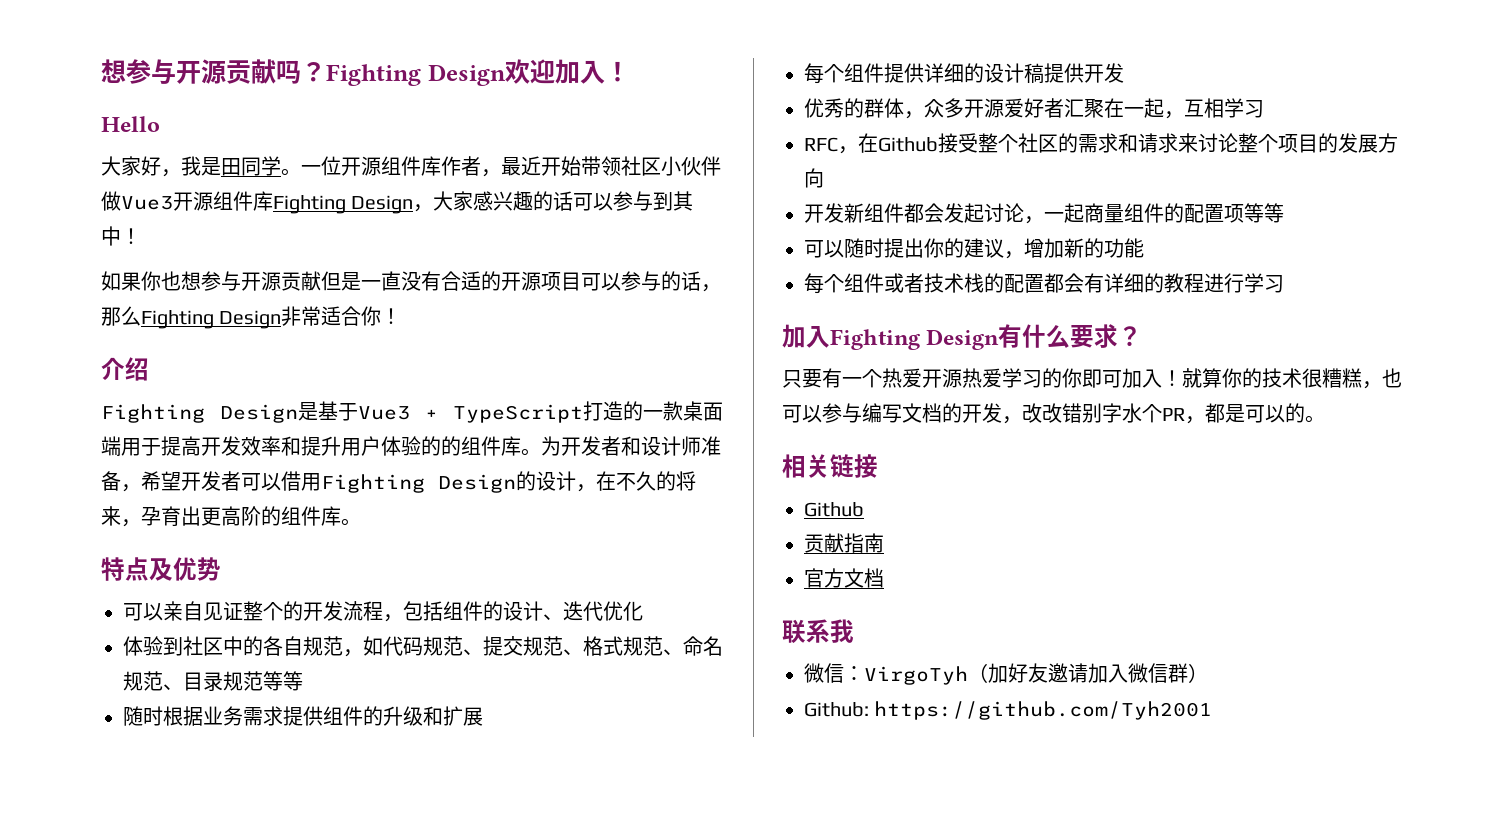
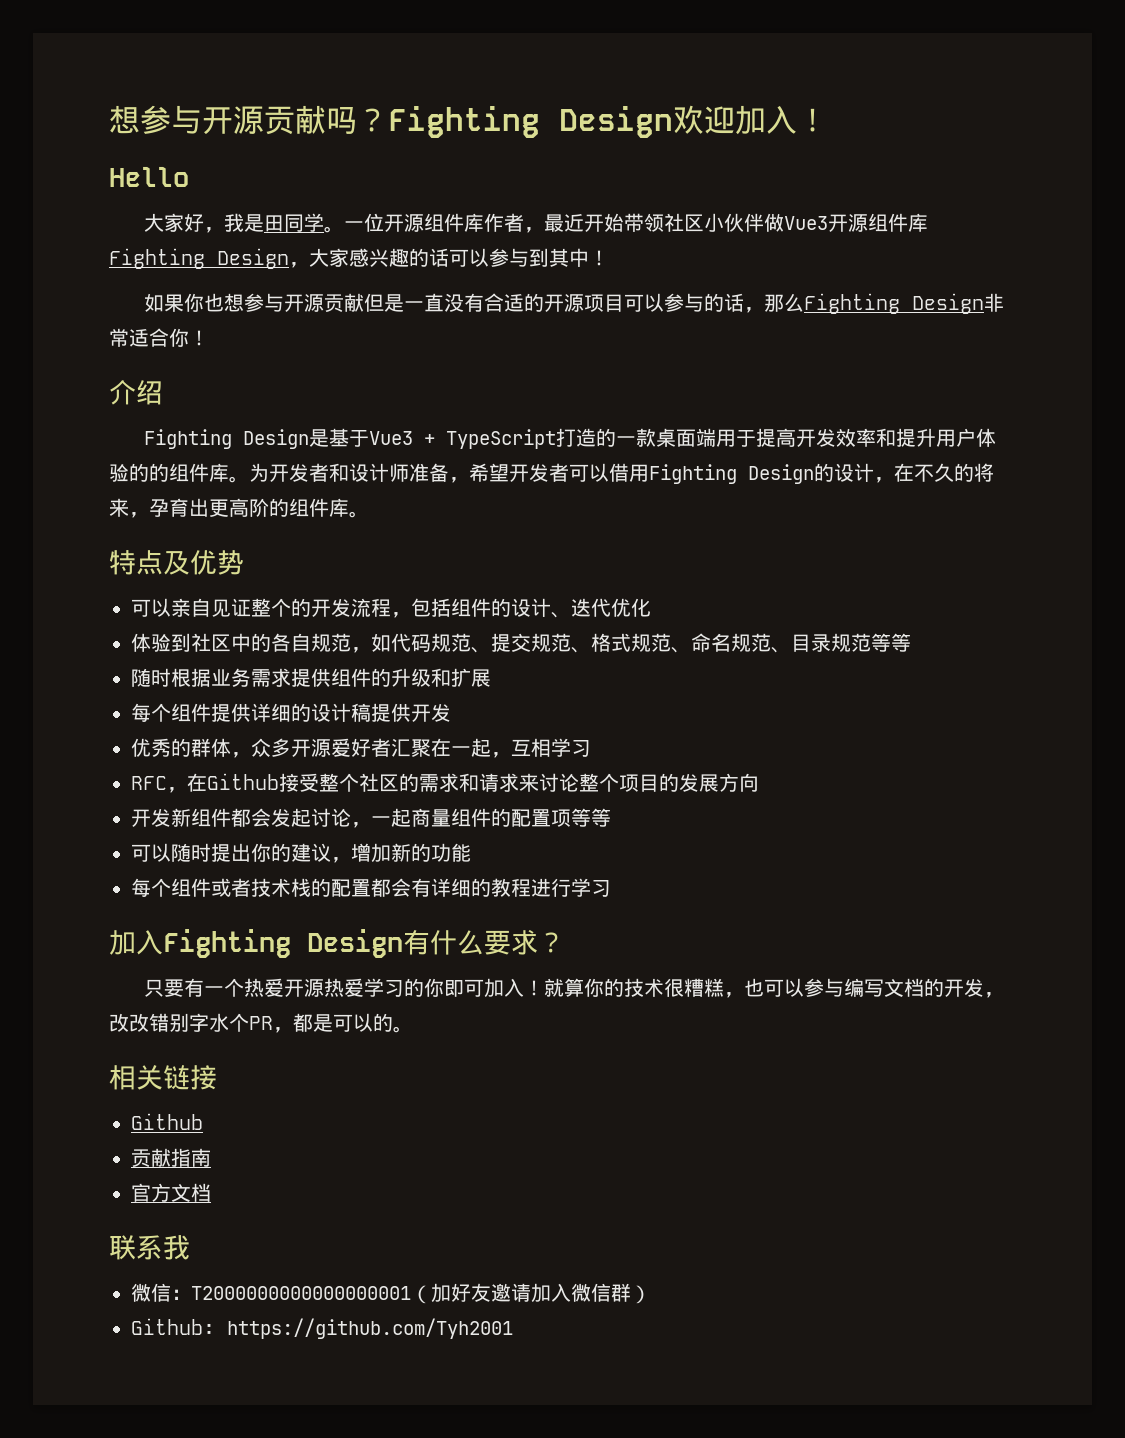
[864,666,968,685] VirgoTyh -> [191,1286,411,1300] T2000000000000000001

